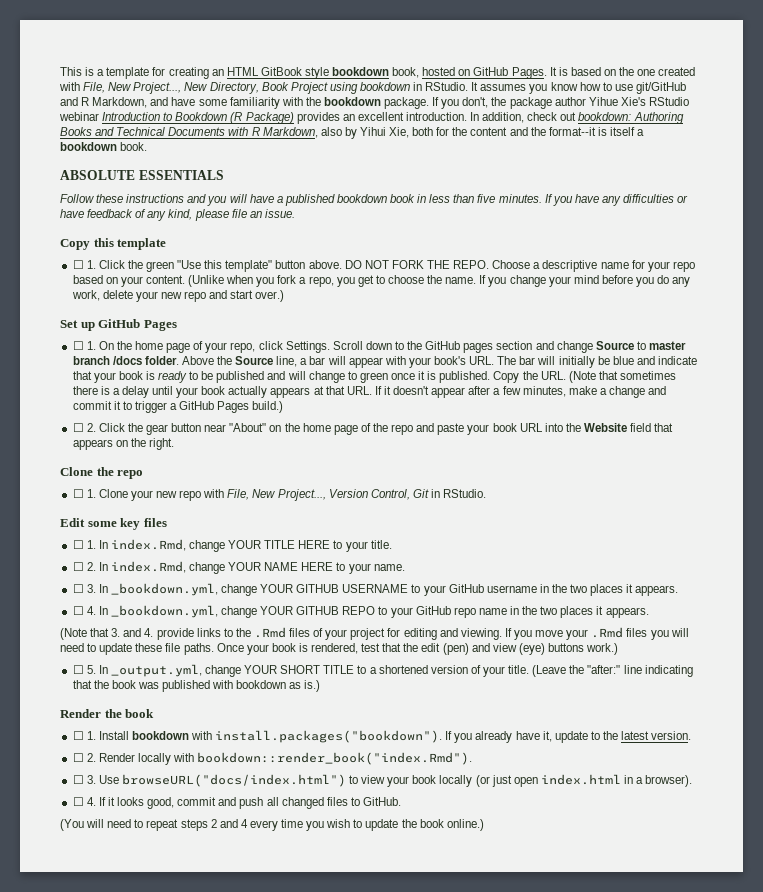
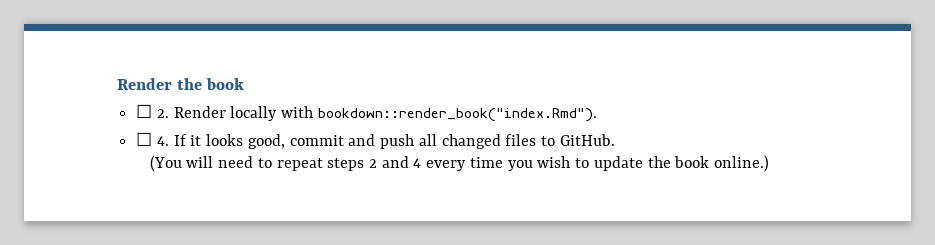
[60,67,696,79] [59,82,686,94] [60,97,689,109] [59,112,684,124] [60,127,645,139] [60,142,148,151] [60,170,224,180] [60,194,689,206] [60,209,295,221] [60,238,167,250] [72,260,695,272] [72,275,691,287] [71,290,285,302] [60,319,177,331] [72,341,686,353] [72,356,697,368] [72,371,676,383] [72,386,667,398] [72,401,284,413] [72,423,674,435] [72,438,174,450] [60,467,144,479] [72,489,487,501] [60,518,167,530] [72,539,392,552] [72,561,405,574] [72,583,679,596] [72,605,649,618] [60,627,689,640] [60,643,619,655] [72,664,693,677] [72,680,321,692] [60,709,155,718] [72,730,692,743] This is a template for creating an HTML GitBook style bookdown book, hosted on GitHub Pages. It is based on the one created with File, New Project..., New Directory, Book Project using bookdown in RStudio. It assumes you know how to use git/GitHub and R Markdown, and have some familiarity with the bookdown package. If you don't, the package author Yihue Xie's RStudio webinar Introduction to Bookdown (R Package) provides an excellent introduction. In addition, check out bookdown: Authoring Books and Technical Documents with R Markdown, also by Yihui Xie, both for the content and the format--it is itself a bookdown book. // ABSOLUTE ESSENTIALS // Follow these instructions and you will have a published bookdown book in less than five minutes. If you have any difficulties or have feedback of any kind, please file an issue. // Copy this template // ☐ 1. Click the green "Use this template" button above. DO NOT FORK THE REPO. Choose a descriptive name for your repo based on your content. (Unlike when you fork a repo, you get to choose the name. If you change your mind before you do any work, delete your new repo and start over.) // Set up GitHub Pages // ☐ 1. On the home page of your repo, click Settings. Scroll down to the GitHub pages section and change Source to master branch /docs folder. Above the Source line, a bar will appear with your book's URL. The bar will initially be blue and indicate that your book is ready to be published and will change to green once it is published. Copy the URL. (Note that sometimes there is a delay until your book actually appears at that URL. If it doesn't appear after a few minutes, make a change and commit it to trigger a GitHub Pages build.) // ☐ 2. Click the gear button near "About" on the home page of the repo and paste your book URL into the Website field that appears on the right. // Clone the repo // ☐ 1. Clone your new repo with File, New Project..., Version Control, Git in RStudio. // Edit some key files // ☐ 1. In index.Rmd, change YOUR TITLE HERE to your title. // ☐ 2. In index.Rmd, change YOUR NAME HERE to your name. // ☐ 3. In _bookdown.yml, change YOUR GITHUB USERNAME to your GitHub username in the two places it appears. // ☐ 4. In _bookdown.yml, change YOUR GITHUB REPO to your GitHub repo name in the two places it appears. // (Note that 3. and 4. provide links to the .Rmd files of your project for editing and viewing. If you move your .Rmd files you will need to update these file paths. Once your book is rendered, test that the edit (pen) and view (eye) buttons work.) // ☐ 5. In _output.yml, change YOUR SHORT TITLE to a shortened version of your title. (Leave the "after:" line indicating that the book was published with bookdown as is.) // Render the book // ☐ 1. Install bookdown with install.packages("bookdown"). If you already have it, update to the latest version. -> [117,78,244,90] Render the book
[72,774,693,787] // ☐ 3. Use browseURL("docs/index.html") to view your book locally (or just open index.html in a browser). -> (597, 115) none

